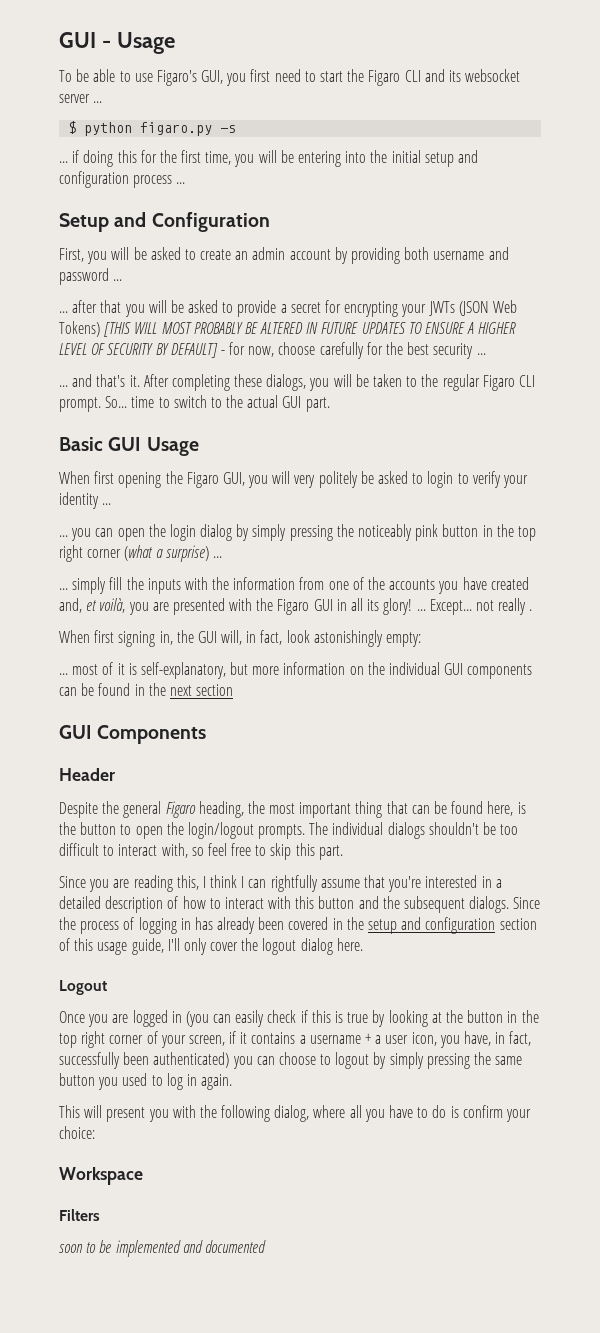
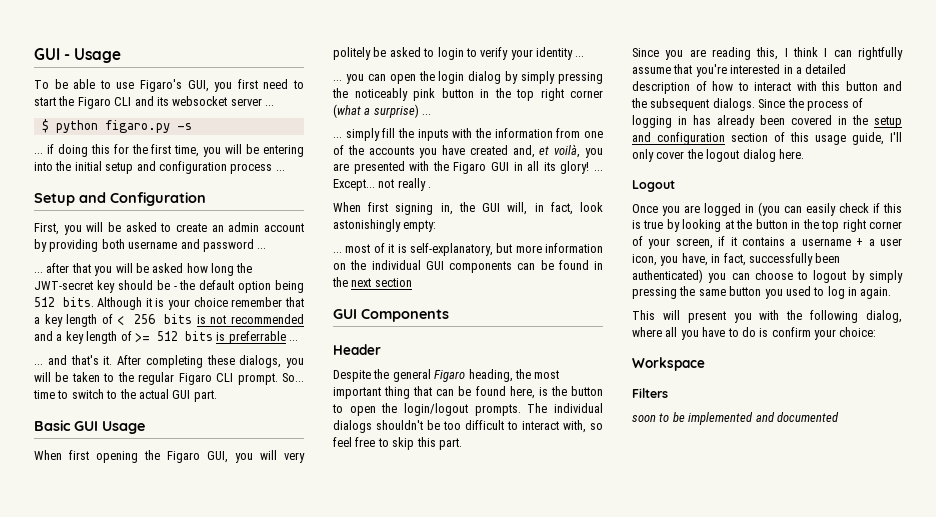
[222,300,517,317] [59,321,517,337] [59,342,474,359] to provide a secret for encrypting your JWTs (JSON Web Tokens) [THIS WILL MOST PROBABLY BE ALTERED IN FUTURE UPDATES TO ENSURE A HIGHER LEVEL OF SECURITY BY DEFAULT] - for now, choose carefully for the best security -> [186,263,253,276] [34,280,304,293] [34,297,304,310] [34,314,304,327] [34,331,286,344] how long the JWT-secret key should be - the default option being 512 bits. Although it is your choice remember that a key length of < 256 bits is not recommended and a key length of >= 512 bits is preferrable

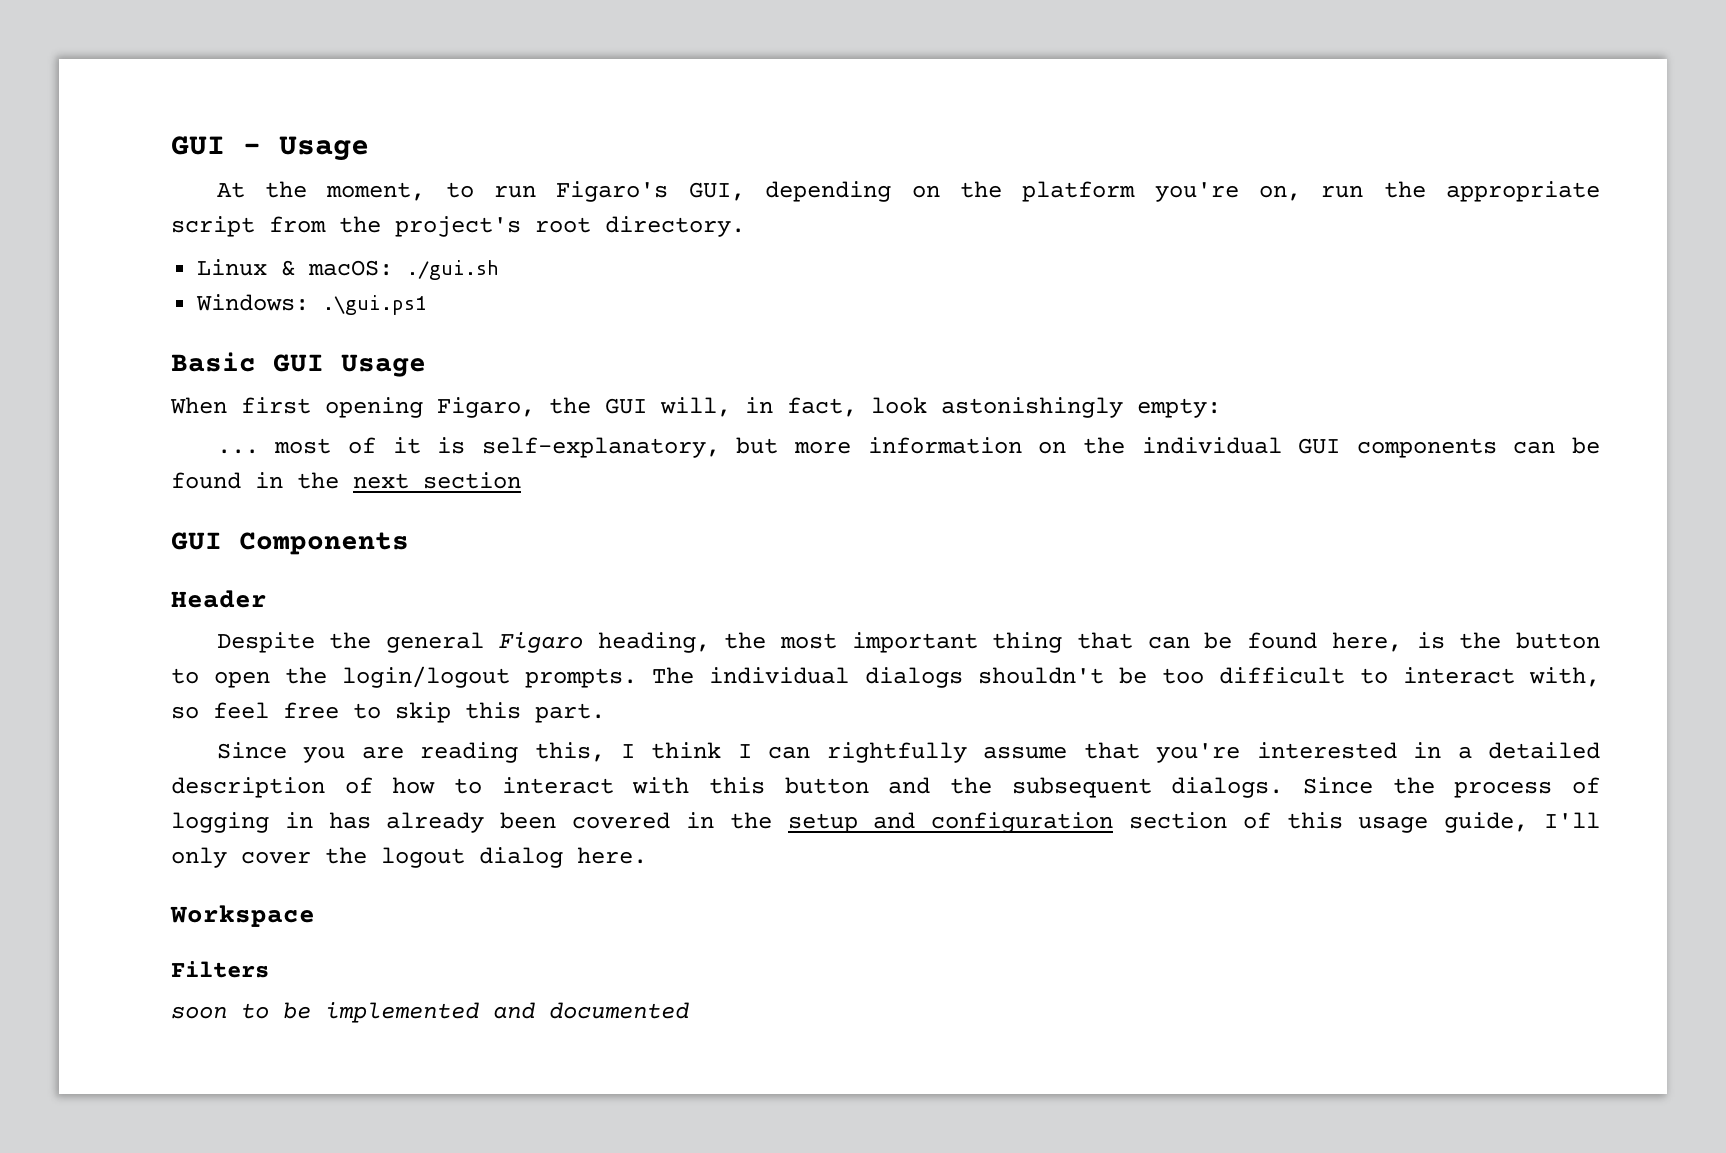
[34,79,304,92] [34,96,274,109] [41,119,192,133] [34,144,304,157] [34,161,285,174] [34,192,206,206] [34,222,304,235] [34,239,267,252] [34,263,253,276] [34,280,304,293] [34,297,304,310] [34,314,304,327] [34,331,298,344] [34,355,304,368] [34,372,305,385] [33,389,217,402] To be able to use Figaro's GUI, you first need to start the Figaro CLI and its websocket server ... // $ python figaro.py -s // ... if doing this for the first time, you will be entering into the initial setup and configuration process ... // Setup and Configuration // First, you will be asked to create an admin account by providing both username and password ... // ... after that you will be asked how long the JWT-secret key should be - the default option being 512 bits. Although it is your choice remember that a key length of < 256 bits is not recommended and a key length of >= 512 bits is preferrable ... // ... and that's it. After completing these dialogs, you will be taken to the regular Figaro CLI prompt. So... time to switch to the actual GUI part. -> [216,181,1600,202] [171,216,745,237] [197,259,500,280] [196,294,427,315] At the moment, to run Figaro's GUI, depending on the platform you're on, run the appropriate script from the project's root directory. // Linux & macOS: ./gui.sh // Windows: .\gui.ps1
[144,450,305,463] [333,47,585,60] [333,71,603,84] [332,88,603,101] [333,104,432,118] [333,128,603,141] [333,144,603,158] [333,161,603,174] [333,178,432,191] [333,202,453,215] the Figaro GUI, you will very politely be asked to login to verify your identity ... // ... you can open the login dialog by simply pressing the noticeably pink button in the top right corner (what a surprise) ... // ... simply fill the inputs with the information from one of the accounts you have created and, et voilà, you are presented with the Figaro GUI in all its glory! ... Except... not really . // When first signing in, -> [437,397,535,418] Figaro,
[632,180,675,192] [632,202,902,216] [632,219,902,232] [632,236,902,249] [632,253,841,266] [632,269,903,283] [632,286,892,299] [632,310,902,323] [632,327,877,340] // Logout // Once you are logged in (you can easily check if this is true by looking at the button in the top right corner of your screen, if it contains a username + a user icon, you have, in fact, successfully been authenticated) you can choose to logout by simply pressing the same button you used to log in again. // This will present you with the following dialog, where all you have to do is confirm your choice: -> (647, 855) none

